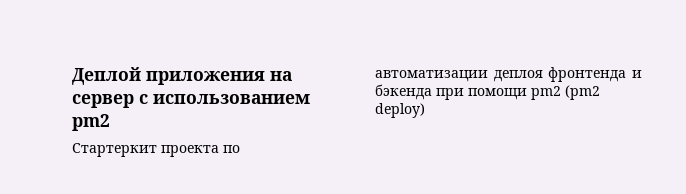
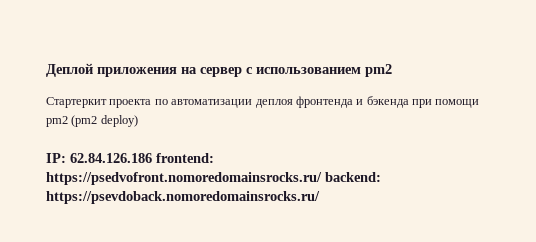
(425, 110) none -> [46,153,214,163] [46,172,381,185] [46,191,320,204] // IP: 62.84.126.186 frontend: https://psedvofront.nomoredomainsrocks.ru/ backend: https://psevdoback.nomoredomainsrocks.ru/

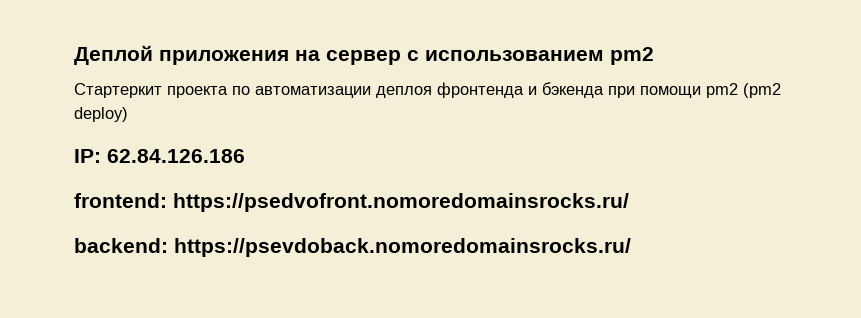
(152, 158) none -> (245, 156) //
(322, 178) none -> (629, 202) //

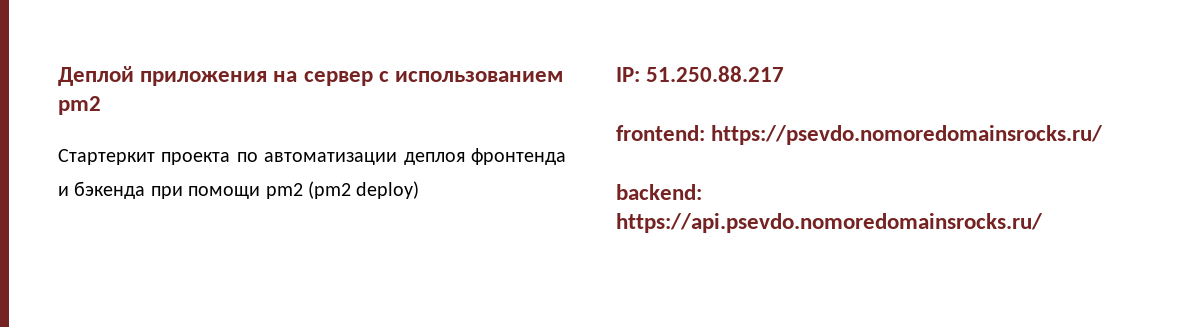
[107,149,245,163] 62.84.126.186 -> [646,66,785,82] 51.250.88.217
[173,193,629,212] https://psedvofront.nomoredomainsrocks.ru/ -> [711,125,1104,145] https://psevdo.nomoredomainsrocks.ru/
[174,238,631,257] https://psevdoback.nomoredomainsrocks.ru/ -> [616,213,1043,233] https://api.psevdo.nomoredomainsrocks.ru/

